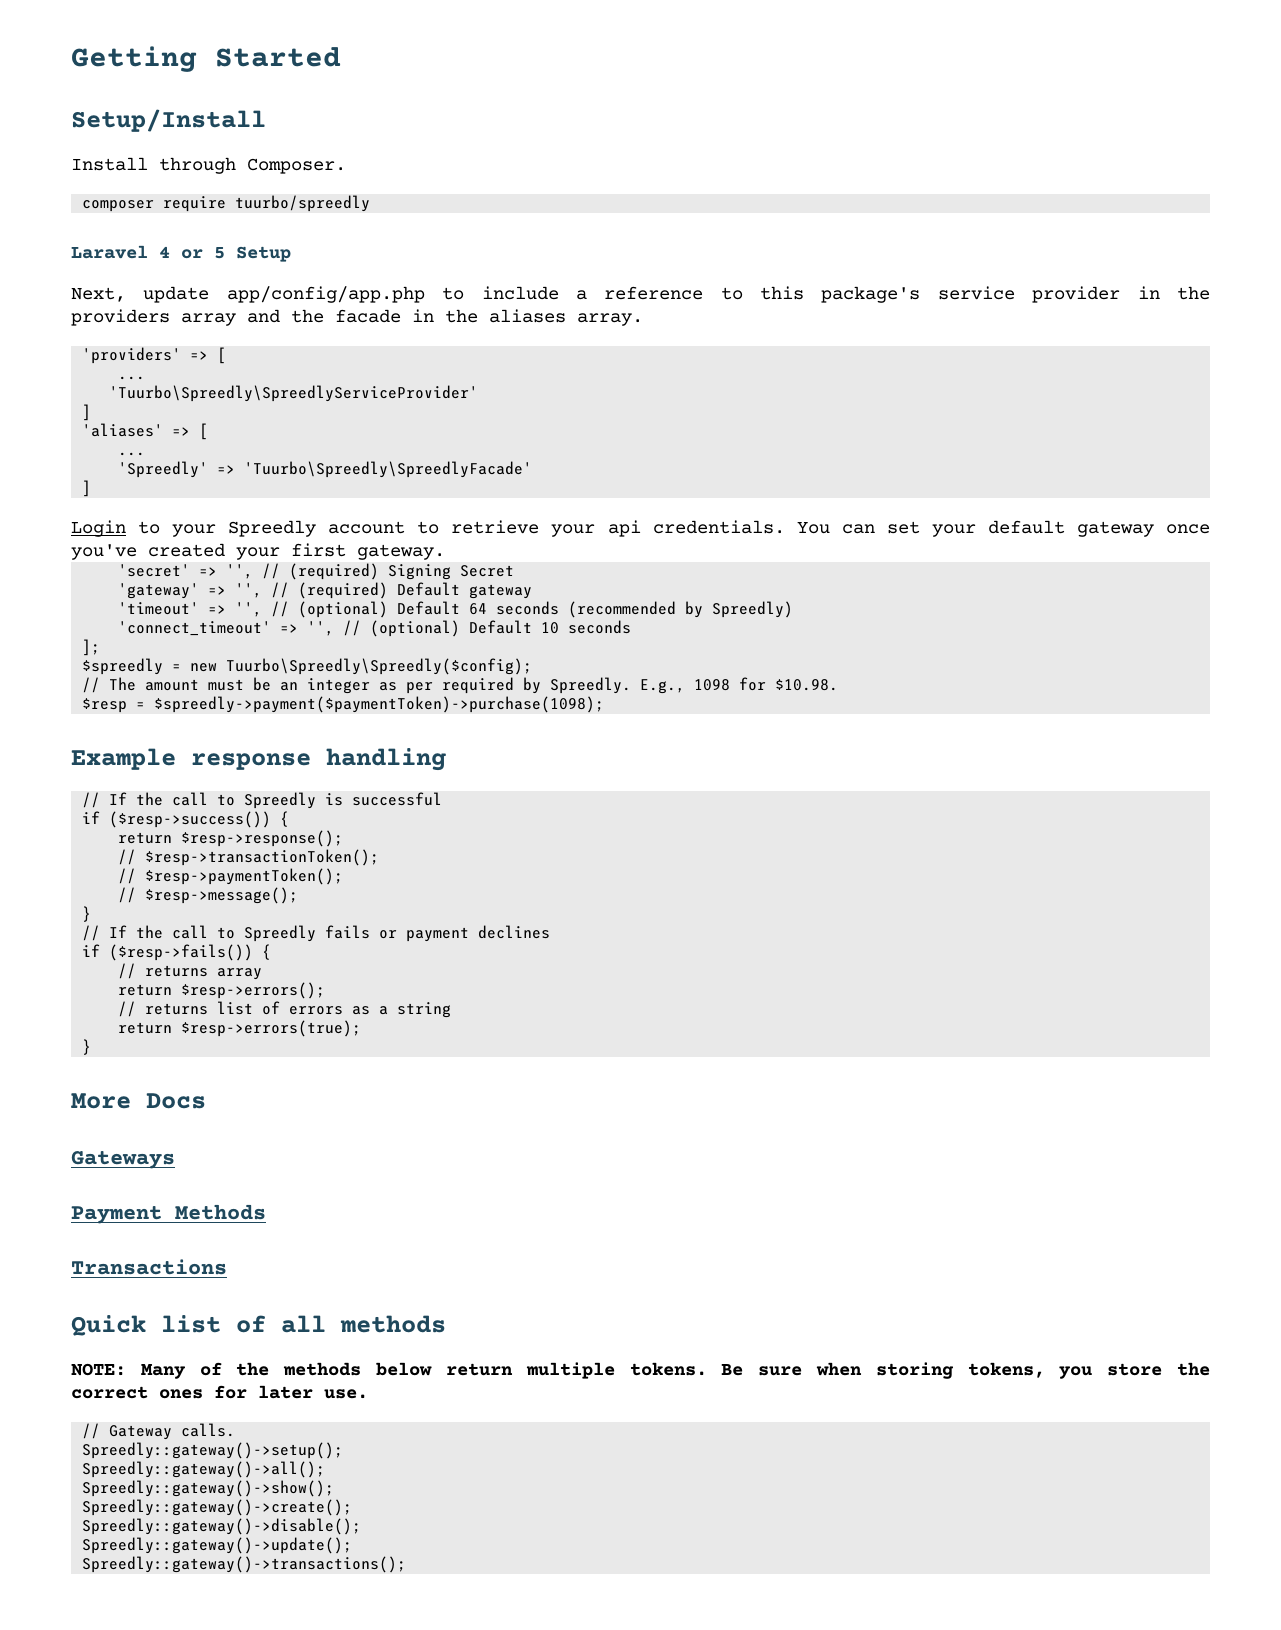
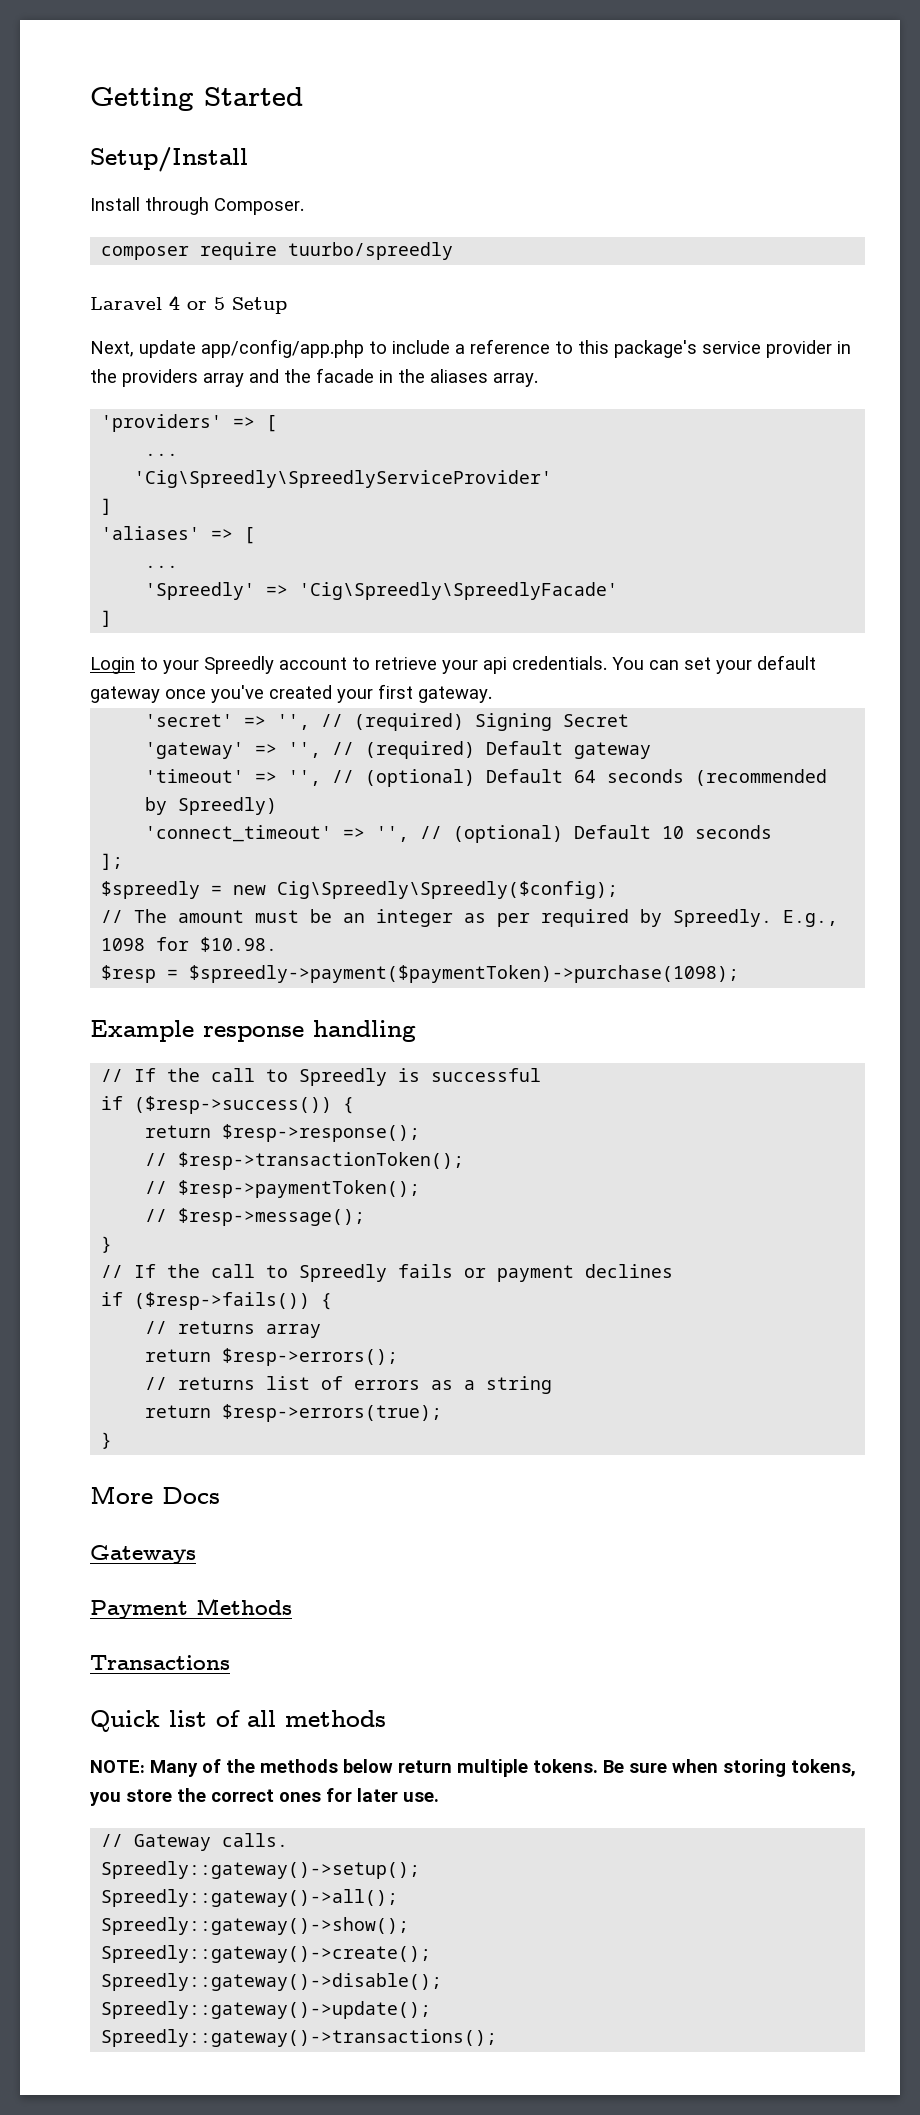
[109,385,479,402] 'Tuurbo\Spreedly\SpreedlyServiceProvider' -> [134,470,553,488] 'Cig\Spreedly\SpreedlyServiceProvider'
[244,461,533,478] 'Tuurbo\Spreedly\SpreedlyFacade' -> [299,582,619,600] 'Cig\Spreedly\SpreedlyFacade'
[226,658,533,675] Tuurbo\Spreedly\Spreedly($config); -> [277,881,619,899] Cig\Spreedly\Spreedly($config);

